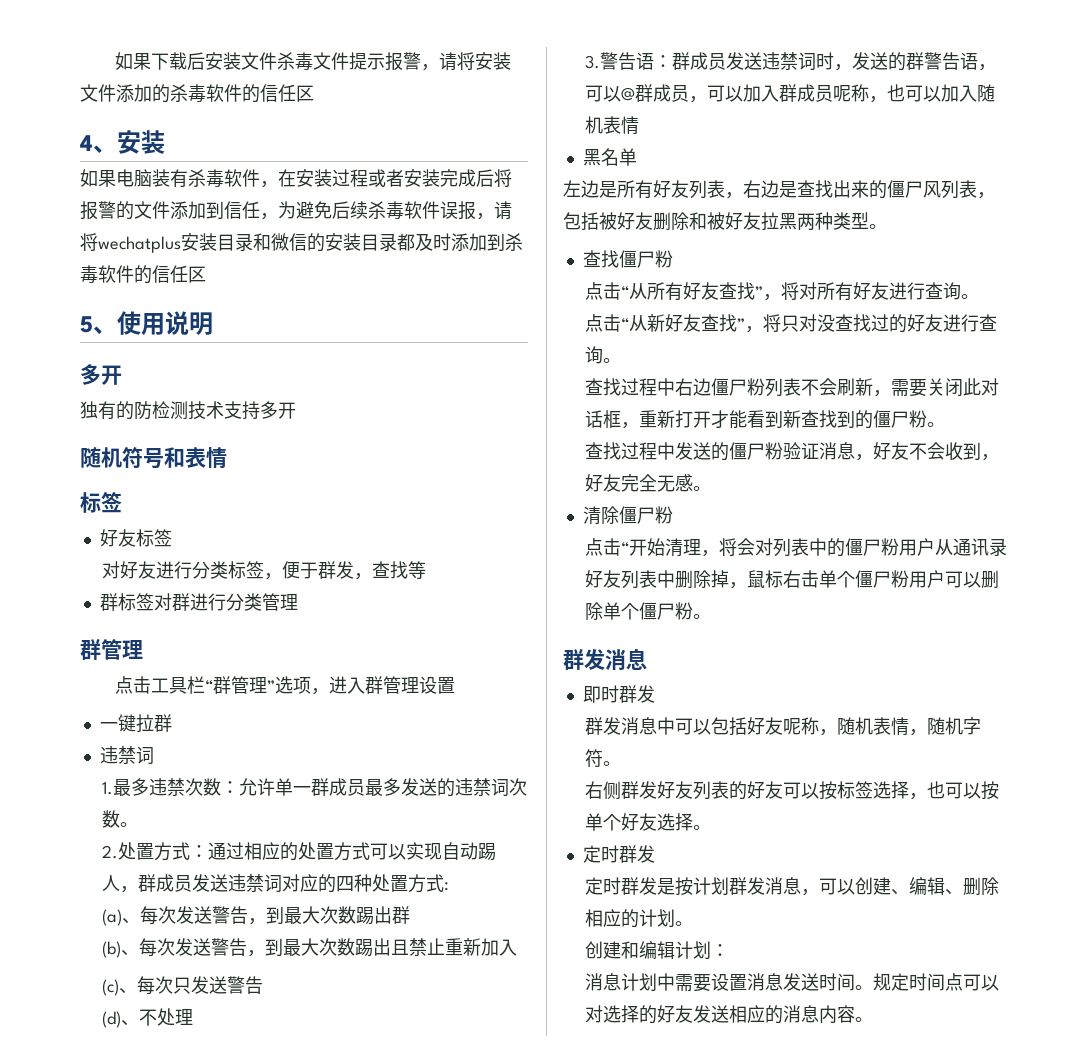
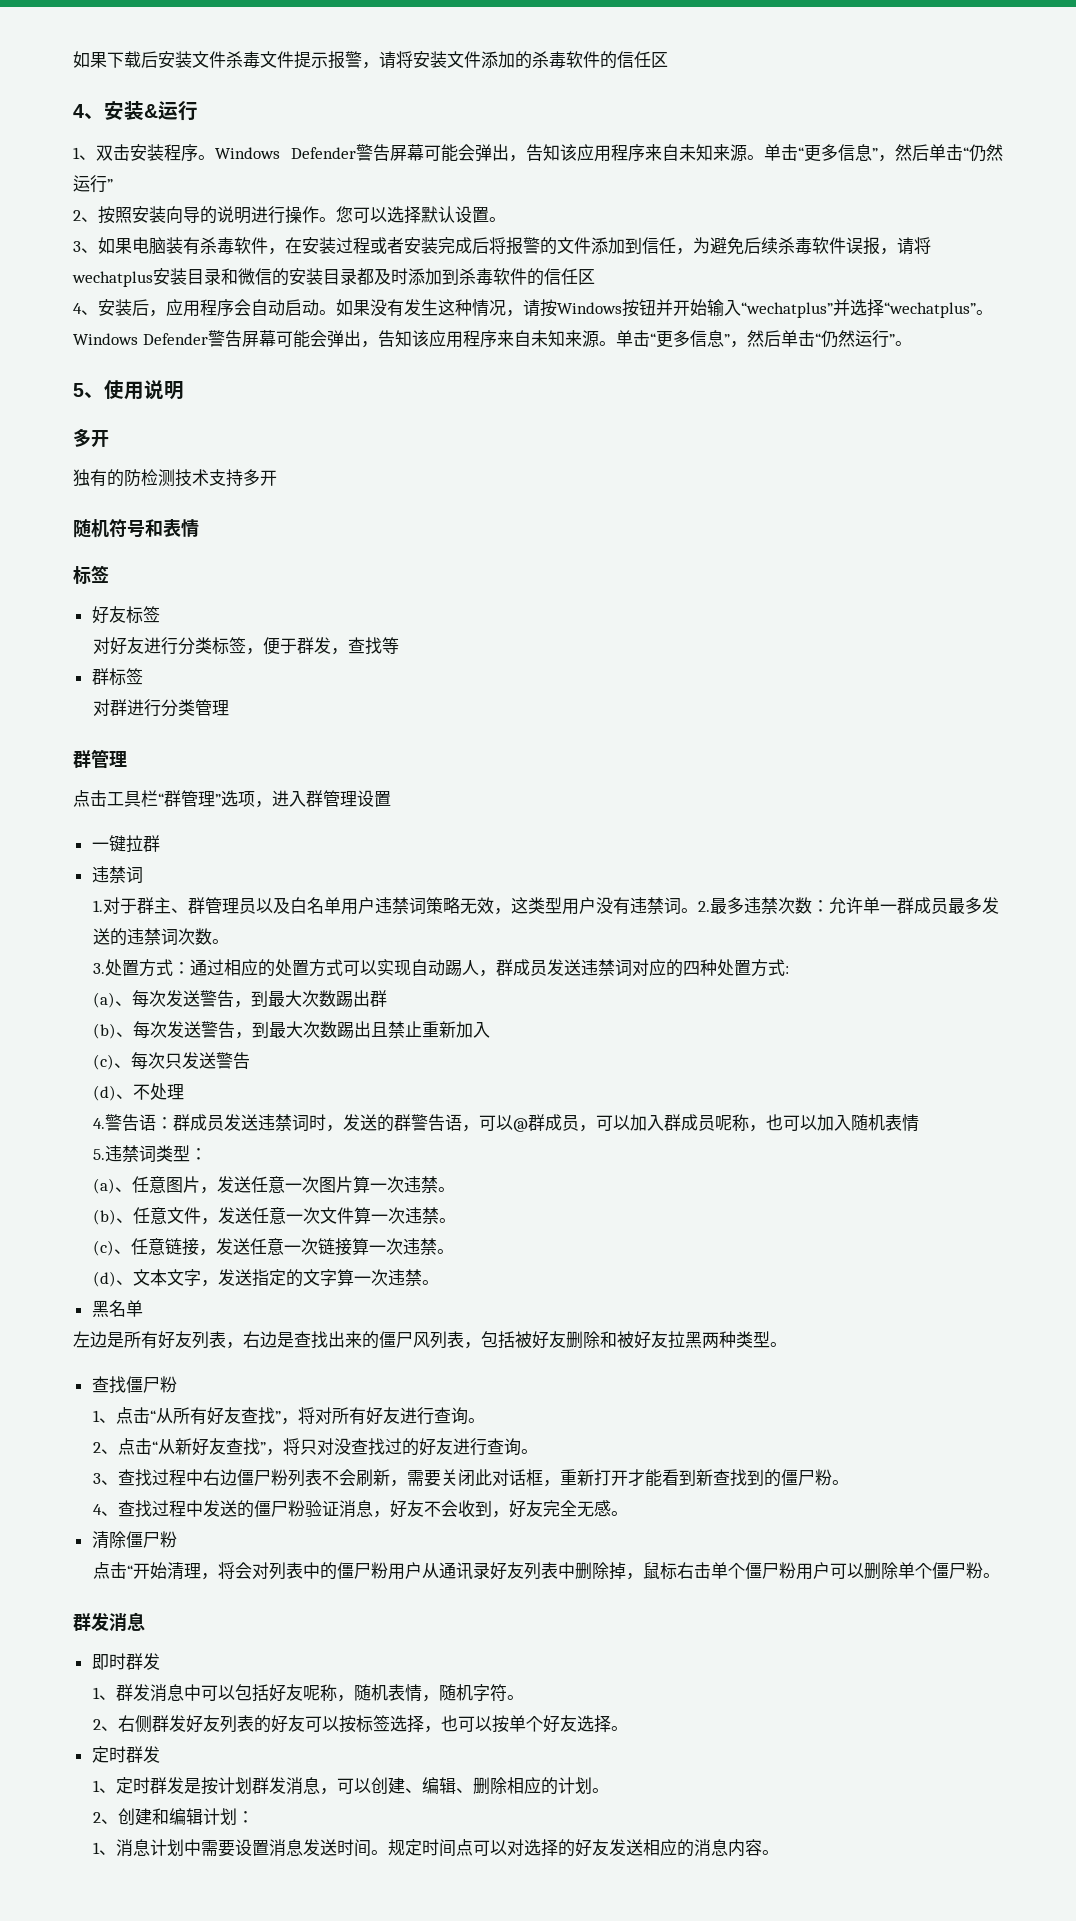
(165, 142) // -> [144,101,198,121] [73,144,1003,162] [73,175,113,193] [73,206,506,224] [73,241,98,253] &运行 // 1、双击安装程序。Windows Defender警告屏幕可能会弹出，告知该应用程序来自未知来源。单击“更多信息”，然后单击“仍然运行” // 2、按照安装向导的说明进行操作。您可以选择默认设置。 // 3、
(206, 274) none -> [73,299,993,318] [73,330,912,348] // 4、安装后，应用程序会自动启动。如果没有发生这种情况，请按Windows按钮并开始输入“wechatplus”并选择“wechatplus”。Windows Defender警告屏幕可能会弹出，告知该应用程序来自未知来源。单击“更多信息”，然后单击“仍然运行”。
(154, 602) none -> (143, 676) //
(113, 788) none -> [102,897,710,915] 对于群主、群管理员以及白名单用户违禁词策略无效，这类型用户没有违禁词。2.
[101,845,118,859] 2. -> [92,963,105,974] 3.
[584,55,600,69] 3. -> [92,1118,105,1129] 4.
(639, 125) none -> [92,1145,207,1162] [92,1176,455,1194] [92,1207,456,1225] [92,1238,454,1256] [92,1269,439,1287] // 5.违禁词类型： // (a)、任意图片，发送任意一次图片算一次违禁。 // (b)、任意文件，发送任意一次文件算一次违禁。 // (c)、任意链接，发送任意一次链接算一次违禁。 // (d)、文本文字，发送指定的文字算一次违禁。
(673, 259) none -> [92,1410,116,1423] 1、
(979, 296) none -> [92,1442,118,1454] 2、
(621, 360) none -> [92,1473,118,1485] 3、
(945, 424) none -> [92,1504,118,1516] 4、
(655, 694) none -> [92,1687,116,1700] 1、
(621, 763) none -> [92,1719,118,1731] 2、
(655, 854) none -> [92,1780,116,1793] 1、
(693, 923) none -> [92,1812,118,1824] 2、
(729, 950) none -> [92,1842,116,1855] 1、

